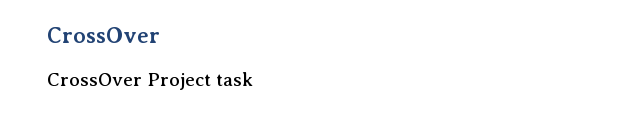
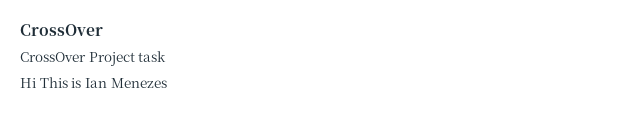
(254, 79) none -> [20,77,167,88] // Hi This is Ian Menezes

